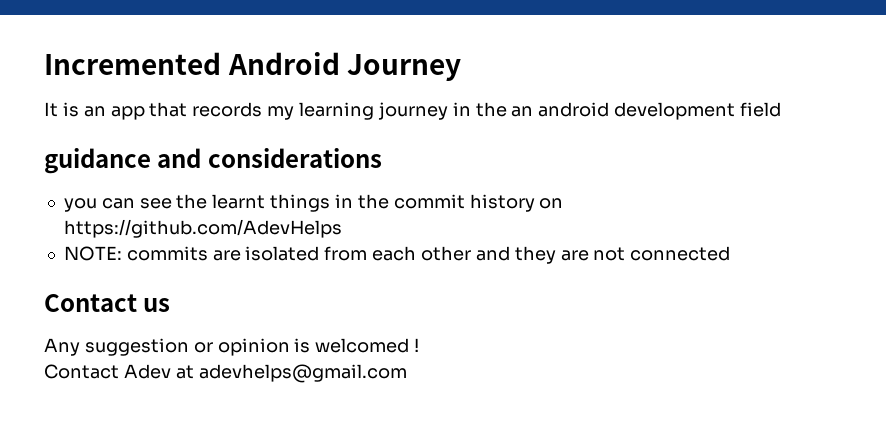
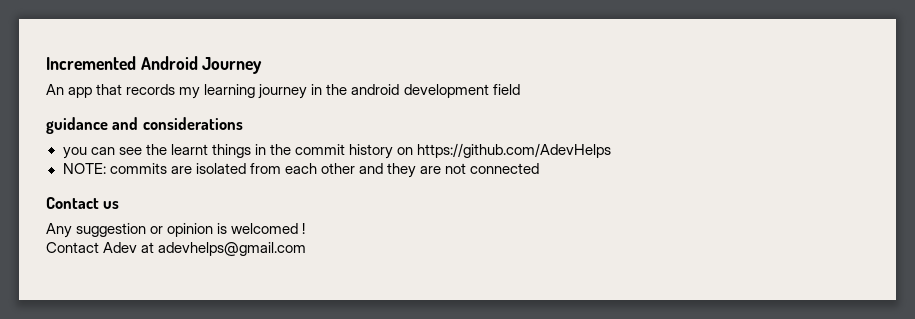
[44,102,106,117] It is an -> [46,84,64,95] An
[511,106,534,117] an -> (348, 89) none

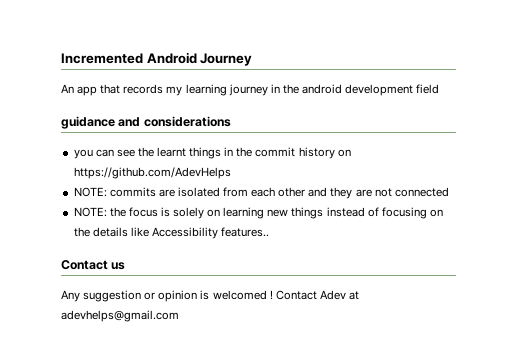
(540, 168) none -> [73,207,443,219] [73,227,270,239] // NOTE: the focus is solely on learning new things instead of focusing on the details like Accessibility features..
(306, 228) // -> (273, 295) none

